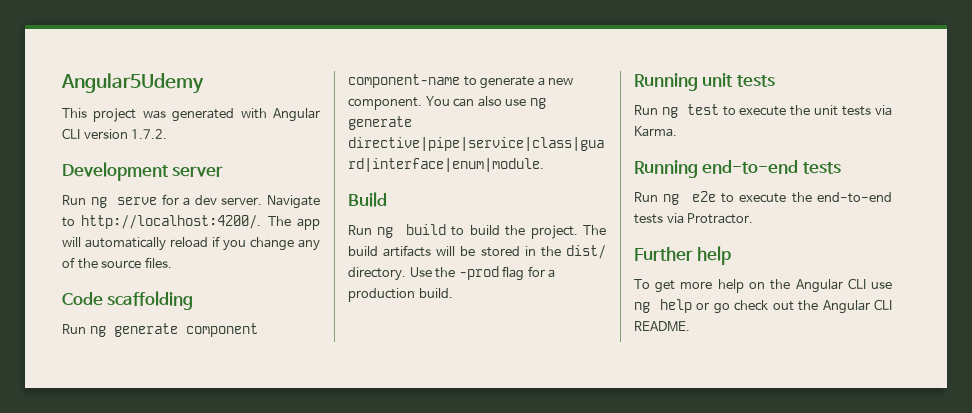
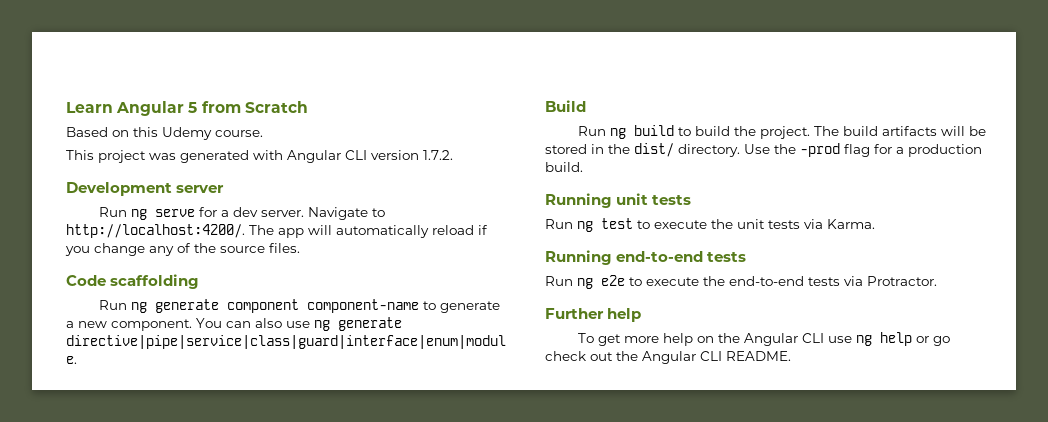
[61,73,204,94] Angular5Udemy -> [66,101,308,116] [66,127,263,140] Learn Angular 5 from Scratch // Based on this Udemy course.

